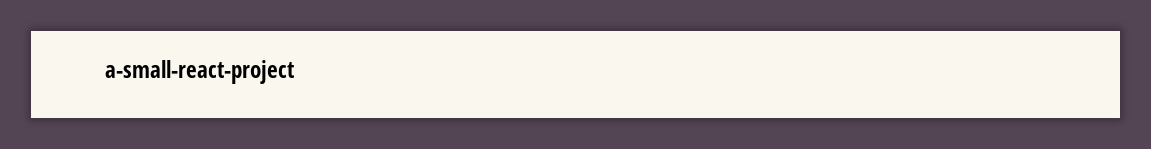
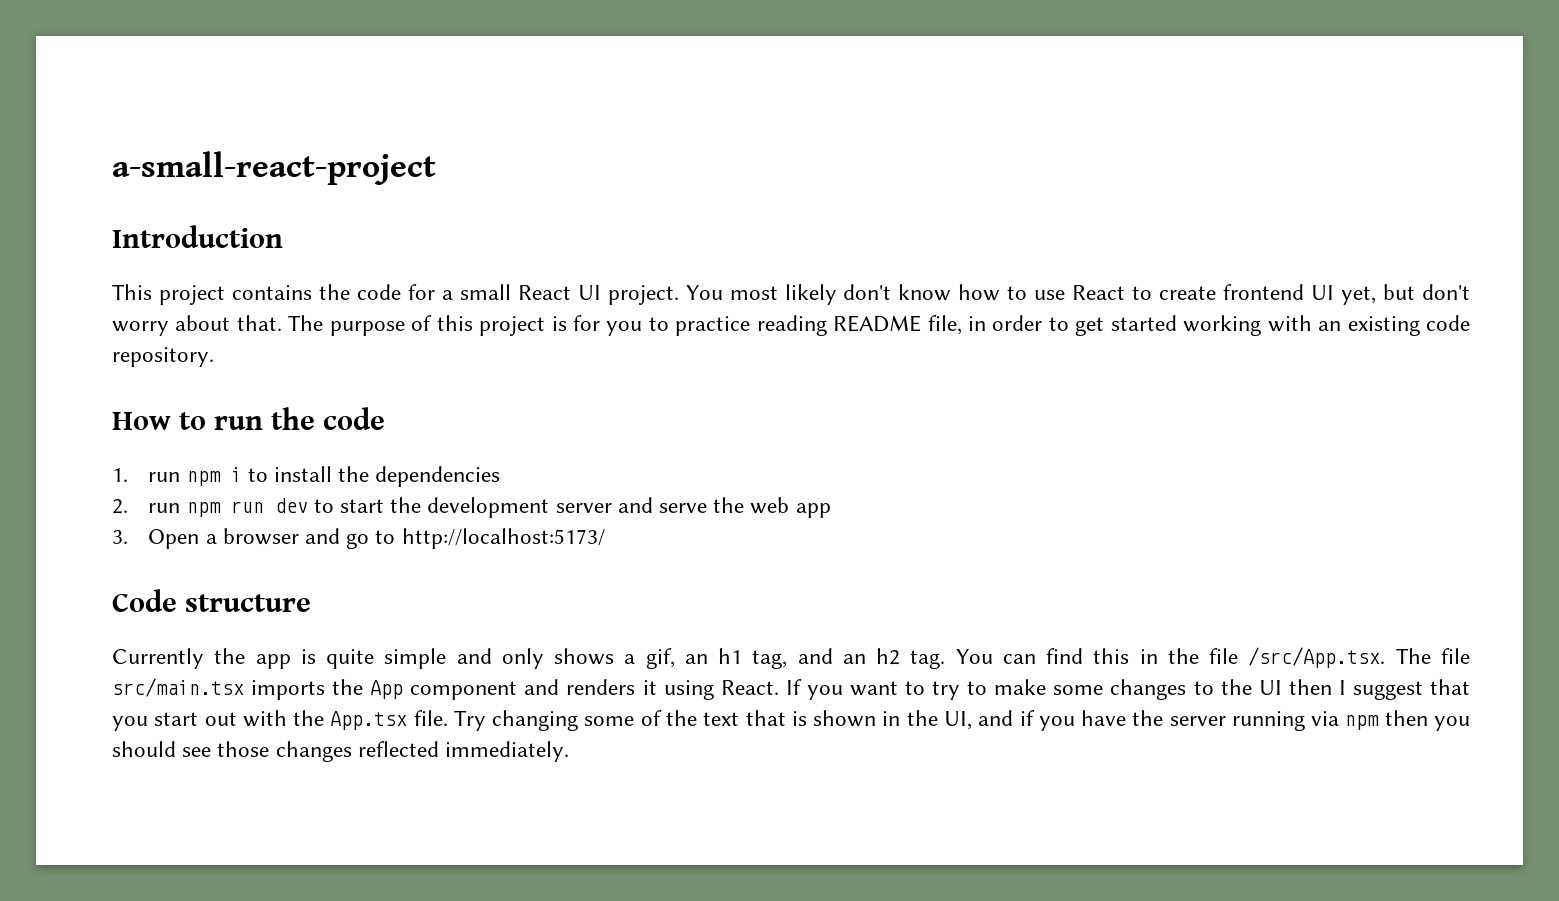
(294, 72) none -> [112,225,283,248] [112,284,1471,305] [112,315,1471,336] [112,347,214,367] [112,407,386,430] [112,466,501,487] [112,497,831,518] [112,528,605,549] [112,589,312,612] [112,647,1471,669] [112,678,1470,700] [112,710,1470,731] [112,741,570,762] // Introduction // This project contains the code for a small React UI project. You most likely don't know how to use React to create frontend UI yet, but don't worry about that. The purpose of this project is for you to practice reading README file, in order to get started working with an existing code repository. // How to run the code // 1. run npm i to install the dependencies // 2. run npm run dev to start the development server and serve the web app // 3. Open a browser and go to http://localhost:5173/ // Code structure // Currently the app is quite simple and only shows a gif, an h1 tag, and an h2 tag. You can find this in the file /src/App.tsx. The file src/main.tsx imports the App component and renders it using React. If you want to try to make some changes to the UI then I suggest that you start out with the App.tsx file. Try changing some of the text that is shown in the UI, and if you have the server running via npm then you should see those changes reflected immediately.

